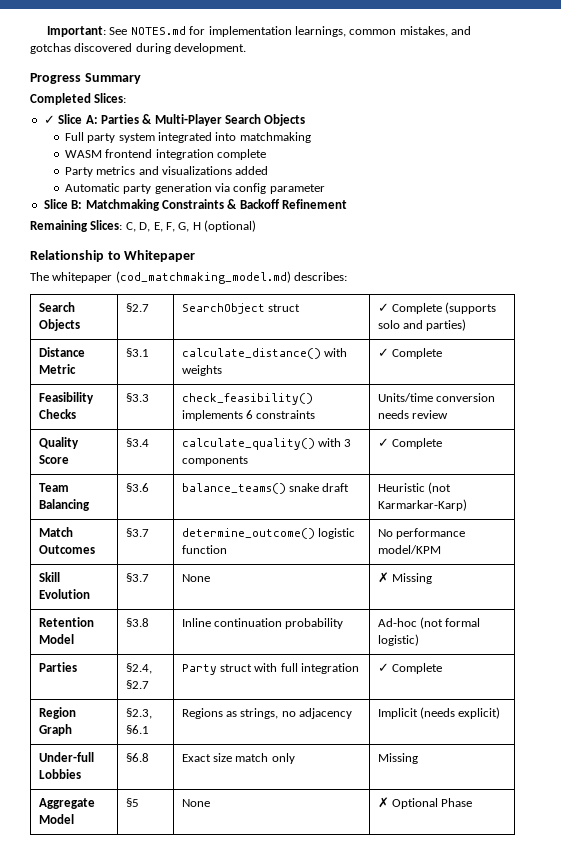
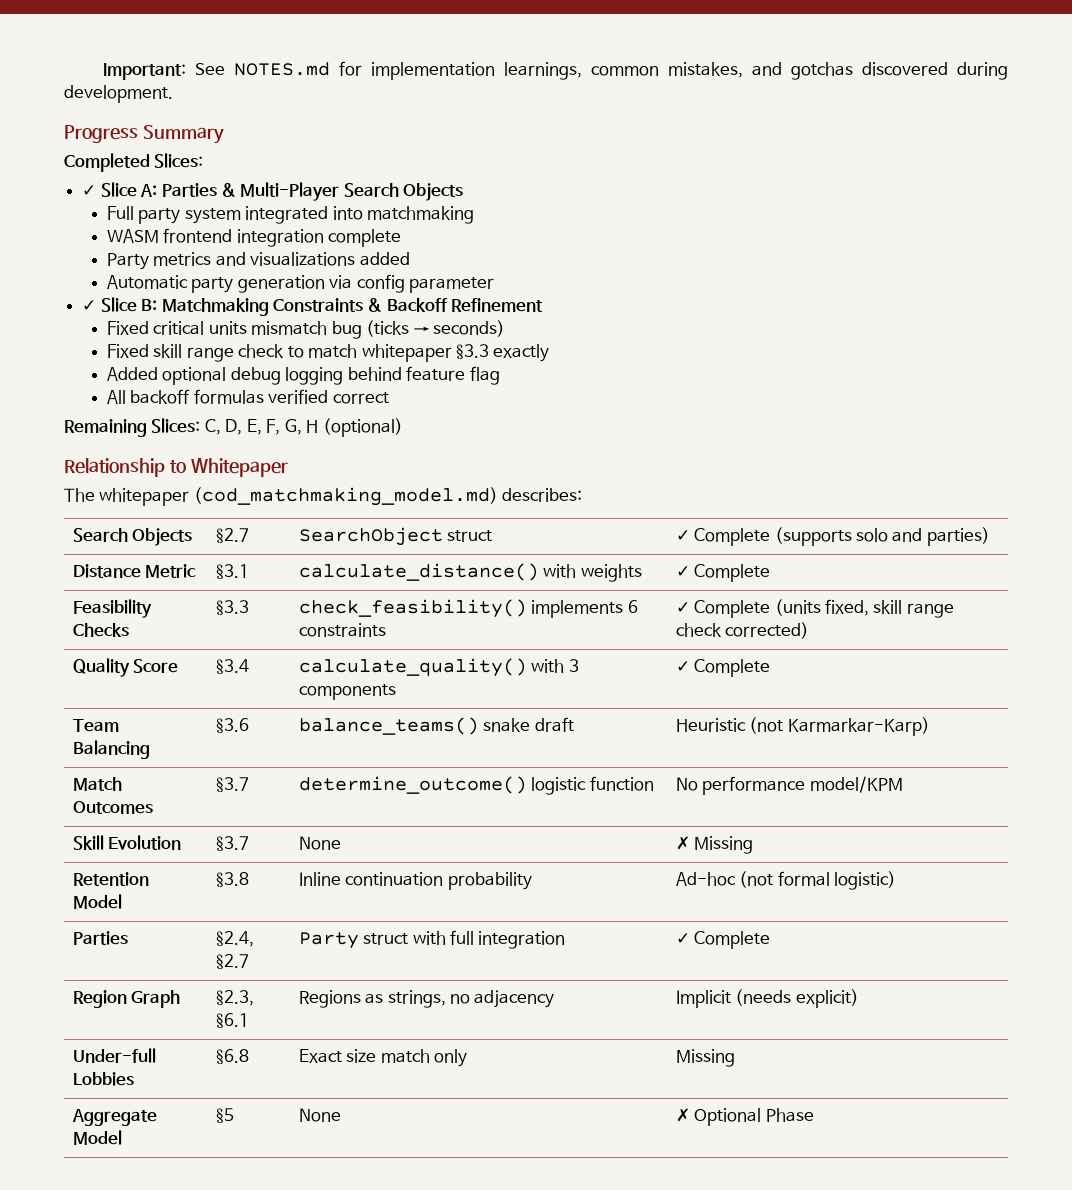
(325, 189) none -> [82,300,97,311] ✓
(347, 204) none -> [106,320,505,339] [106,344,550,362] [106,366,500,385] [106,389,389,404] // Fixed critical units mismatch bug (ticks → seconds) // Fixed skill range check to match whitepaper §3.3 exactly // Added optional debug logging behind feature flag // All backoff formulas verified correct
[377,393,495,402] [377,410,448,419] Units/time conversion needs review -> [675,599,954,618] [675,622,810,639] ✓ Complete (units fixed, skill range check corrected)

